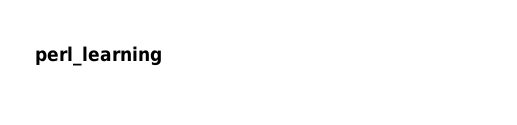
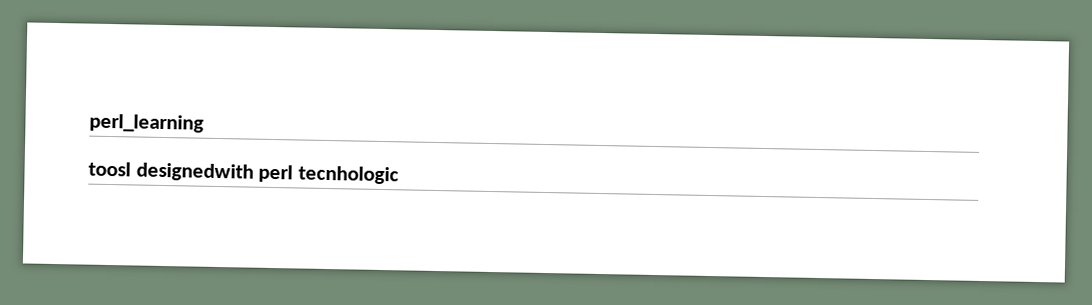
(162, 56) none -> [88,161,399,185] // toosl designedwith perl tecnhologic

